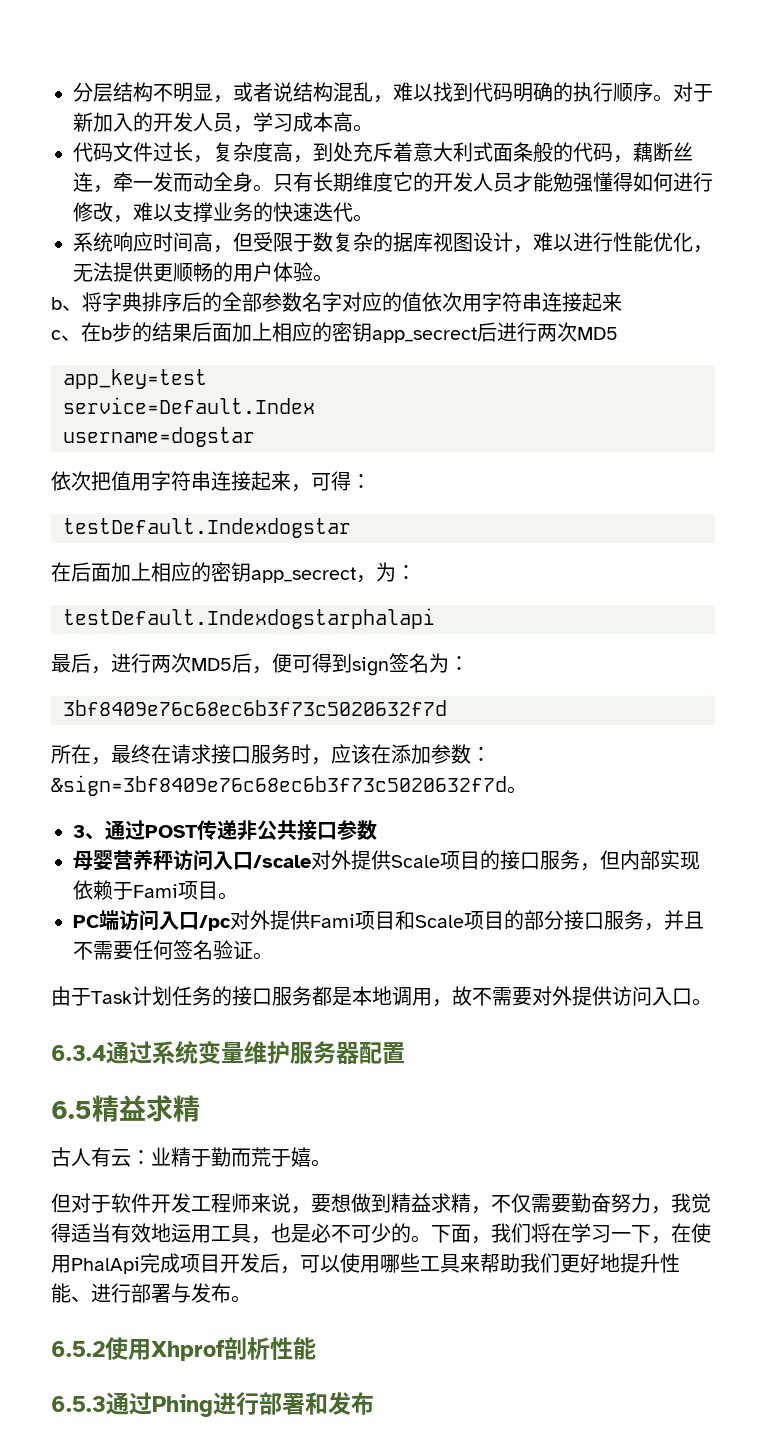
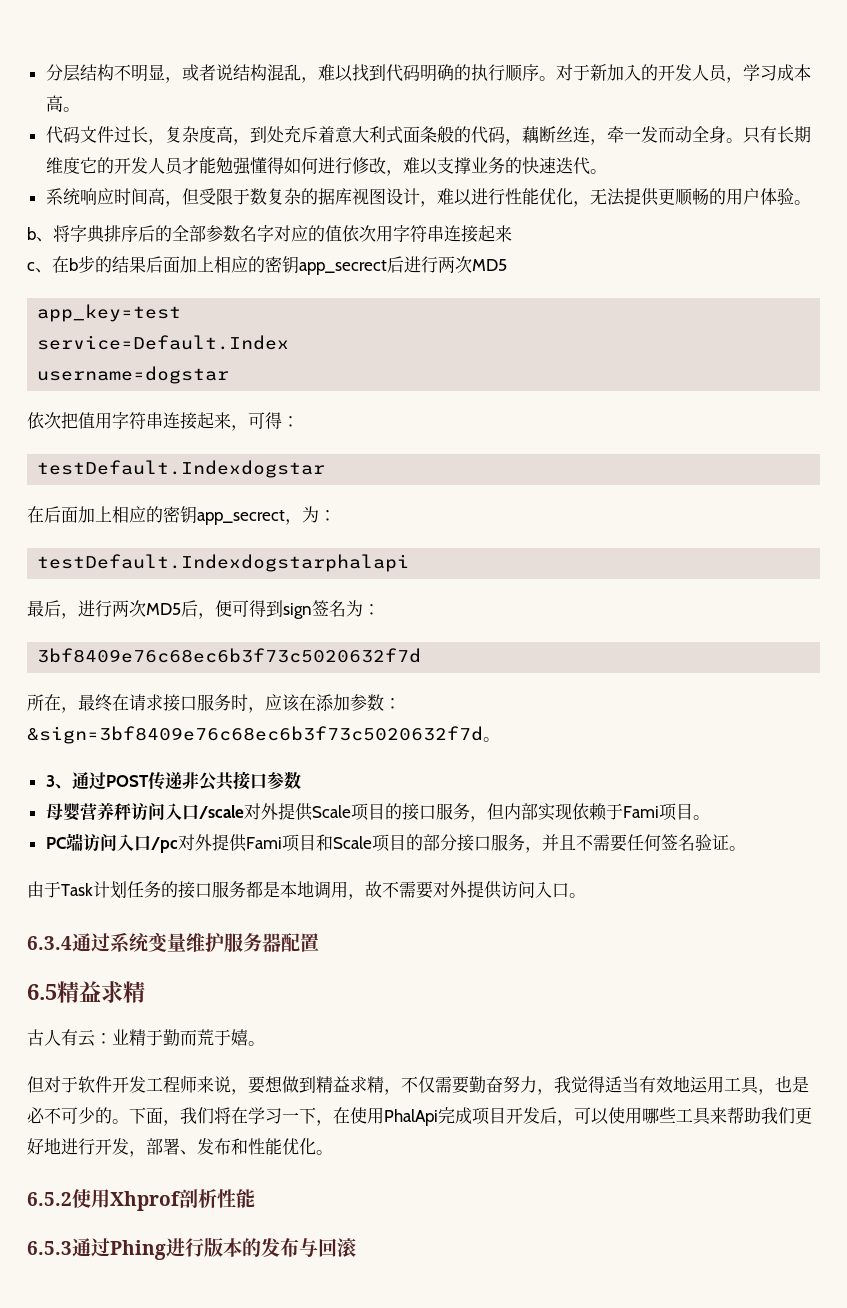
[620,1253,680,1273] [51,1283,231,1303] 提升性能、进行部署与发布 -> [61,1138,316,1157] 进行开发，部署、发布和性能优化
[259,1392,374,1415] 部署和发布 -> [204,1237,356,1257] 版本的发布与回滚

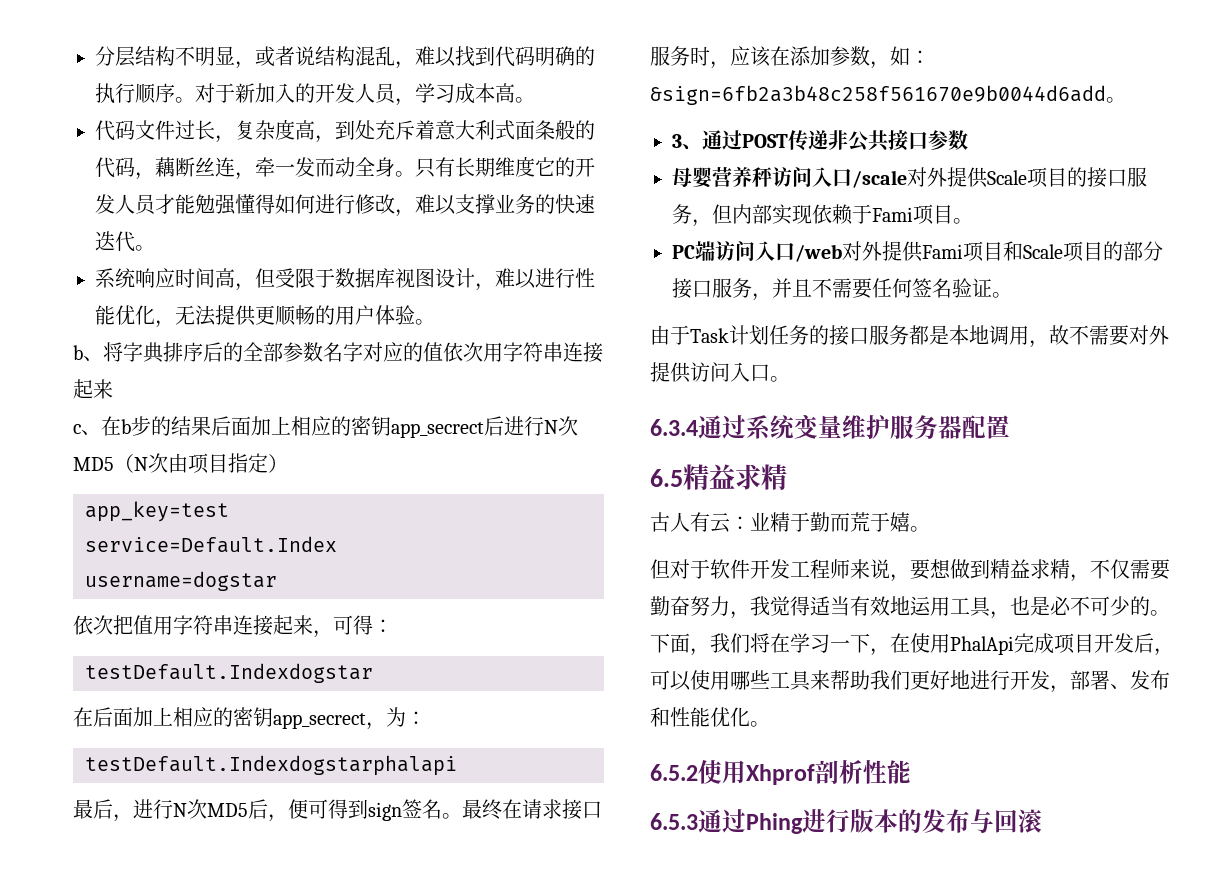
[266,188,318,205] 复杂的 -> (355, 278) none
[438,256,507,273] 两次MD5 -> [544,416,578,436] [73,453,288,474] N次MD5（N次由项目指定）
[112,600,129,617] 两 -> [173,803,187,817] N
[346,600,380,617] [37,648,422,663] [27,694,78,713] 为： // 3bf8409e76c68ec6b3f73c5020632f7d // 所在， -> [442,813,462,819] 。
[384,698,401,709] [27,726,483,744] ：&sign=3bf8409e76c68ec6b3f73c5020632f7d -> [870,46,930,69] [650,85,1106,105] ，如：&sign=6fb2a3b48c258f561670e9b0044d6add
[150,837,178,853] /pc -> [795,244,842,262] /web

